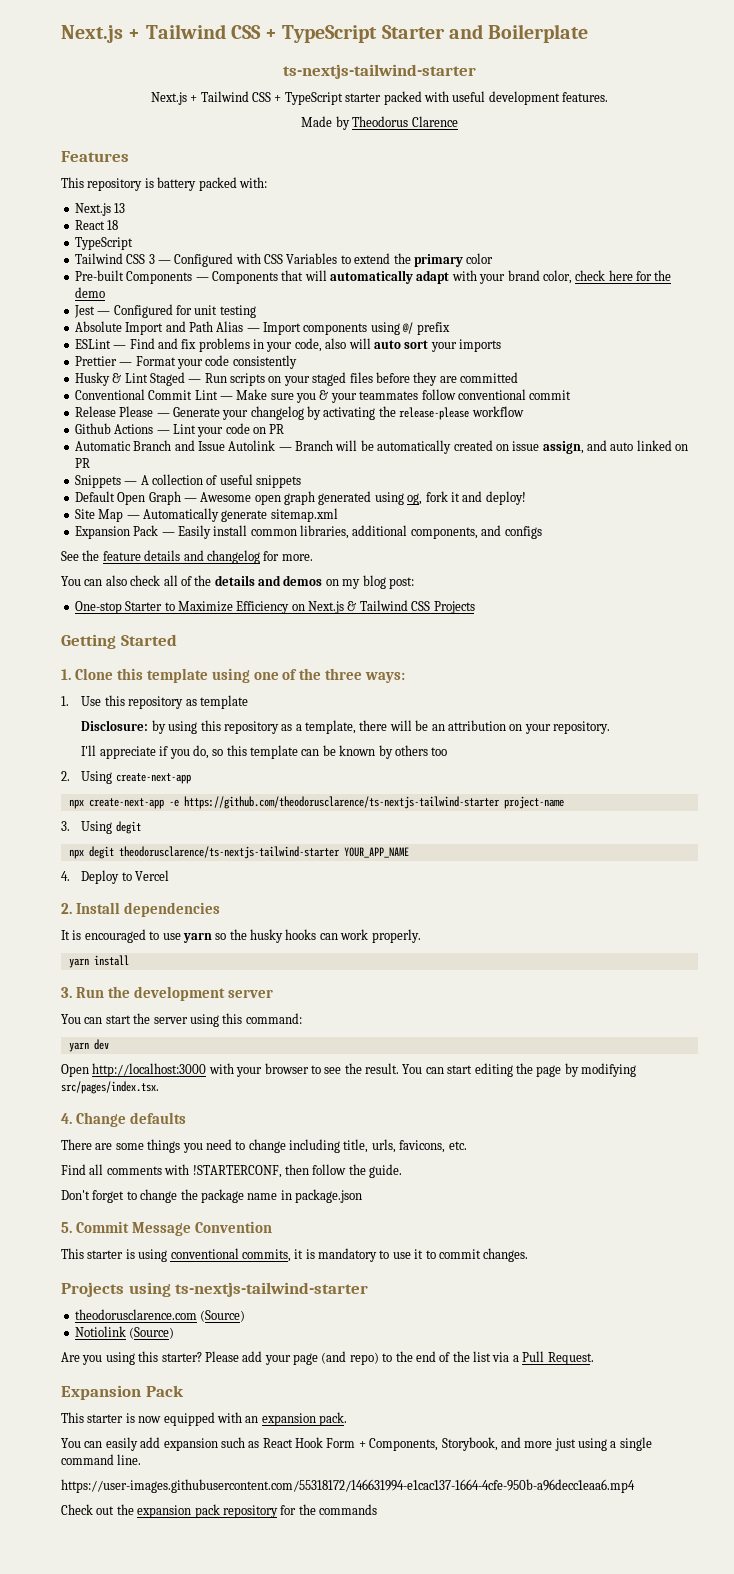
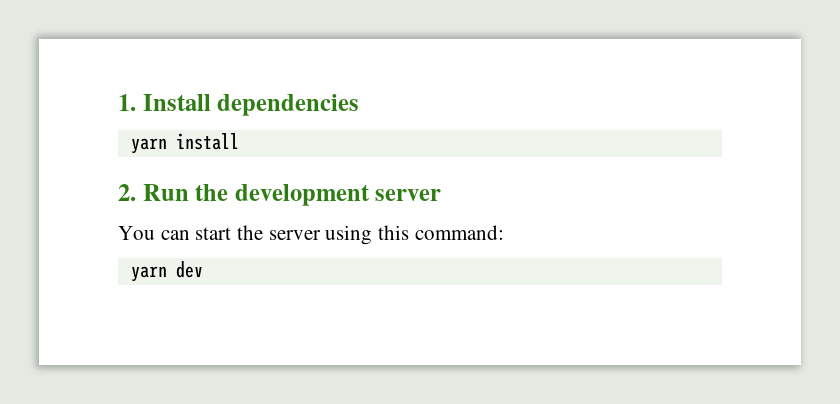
[61,24,589,43] [283,64,476,79] [150,91,609,105] [301,116,458,130] [61,151,129,162] [61,177,267,191] [74,203,126,216] [74,220,119,230] [74,237,133,250] [74,253,494,267] [74,270,672,284] [74,287,105,298] [73,304,256,318] [74,321,450,335] [74,338,501,352] [74,355,297,369] [74,372,518,386] [74,389,572,403] [74,406,524,420] [74,423,285,437] [74,440,689,454] [74,458,90,468] [74,474,301,488] [74,491,526,505] [74,508,338,522] [74,525,542,539] [61,550,313,564] [61,575,414,589] [74,600,475,614] [61,634,177,649] [61,668,406,683] [61,695,248,709] [81,720,611,734] [81,745,448,759] [61,771,191,784] [68,796,564,809] [61,821,141,834] [68,846,409,859] [61,870,170,884] [61,902,220,917] [61,929,421,943] Next.js + Tailwind CSS + TypeScript Starter and Boilerplate // ts-nextjs-tailwind-starter // Next.js + Tailwind CSS + TypeScript starter packed with useful development features. // Made by Theodorus Clarence // Features // This repository is battery packed with: // Next.js 13 // React 18 // TypeScript // Tailwind CSS 3 — Configured with CSS Variables to extend the primary color // Pre-built Components — Components that will automatically adapt with your brand color, check here for the demo // Jest — Configured for unit testing // Absolute Import and Path Alias — Import components using @/ prefix // ESLint — Find and fix problems in your code, also will auto sort your imports // Prettier — Format your code consistently // Husky & Lint Staged — Run scripts on your staged files before they are committed // Conventional Commit Lint — Make sure you & your teammates follow conventional commit // Release Please — Generate your changelog by activating the release-please workflow // Github Actions — Lint your code on PR // Automatic Branch and Issue Autolink — Branch will be automatically created on issue assign, and auto linked on PR // Snippets — A collection of useful snippets // Default Open Graph — Awesome open graph generated using og, fork it and deploy! // Site Map — Automatically generate sitemap.xml // Expansion Pack — Easily install common libraries, additional components, and configs // See the feature details and changelog for more. // You can also check all of the details and demos on my blog post: // One-stop Starter to Maximize Efficiency on Next.js & Tailwind CSS Projects // Getting Started // 1. Clone this template using one of the three ways: // 1. Use this repository as template // Disclosure: by using this repository as a template, there will be an attribution on your repository. // I'll appreciate if you do, so this template can be known by others too // 2. Using create-next-app // npx create-next-app -e https://github.com/theodorusclarence/ts-nextjs-tailwind-starter project-name // 3. Using degit // npx degit theodorusclarence/ts-nextjs-tailwind-starter YOUR_APP_NAME // 4. Deploy to Vercel // 2. Install dependencies // It is encouraged to use yarn so the husky hooks can work properly. -> [118,94,360,116] 1. Install dependencies
[61,987,72,998] 3. -> [118,184,136,201] 2.
[61,1063,636,1077] [61,1081,159,1094] [61,1112,186,1127] [61,1139,467,1153] [61,1164,402,1178] [61,1189,362,1203] [61,1221,272,1236] [61,1248,529,1262] [61,1282,369,1297] [74,1309,246,1322] [74,1326,175,1339] [61,1351,594,1365] [61,1385,184,1400] [61,1412,347,1426] [61,1437,652,1451] [61,1454,142,1465] [61,1479,635,1493] [61,1504,377,1518] // Open http://localhost:3000 with your browser to see the result. You can start editing the page by modifying src/pages/index.tsx. // 4. Change defaults // There are some things you need to change including title, urls, favicons, etc. // Find all comments with !STARTERCONF, then follow the guide. // Don't forget to change the package name in package.json // 5. Commit Message Convention // This starter is using conventional commits, it is mandatory to use it to commit changes. // Projects using ts-nextjs-tailwind-starter // theodorusclarence.com (Source) // Notiolink (Source) // Are you using this starter? Please add your page (and repo) to the end of the list via a Pull Request. // Expansion Pack // This starter is now equipped with an expansion pack. // You can easily add expansion such as React Hook Form + Components, Storybook, and more just using a single command line. // https://user-images.githubusercontent.com/55318172/146631994-e1cac137-1664-4cfe-950b-a96decc1eaa6.mp4 // Check out the expansion pack repository for the commands -> (203, 269) none

